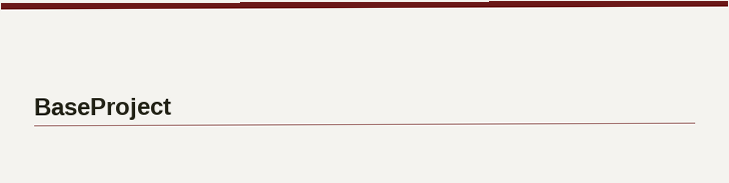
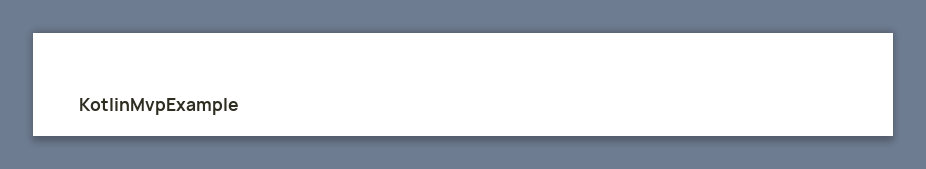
[34,97,172,121] BaseProject -> [79,98,239,115] KotlinMvpExample

